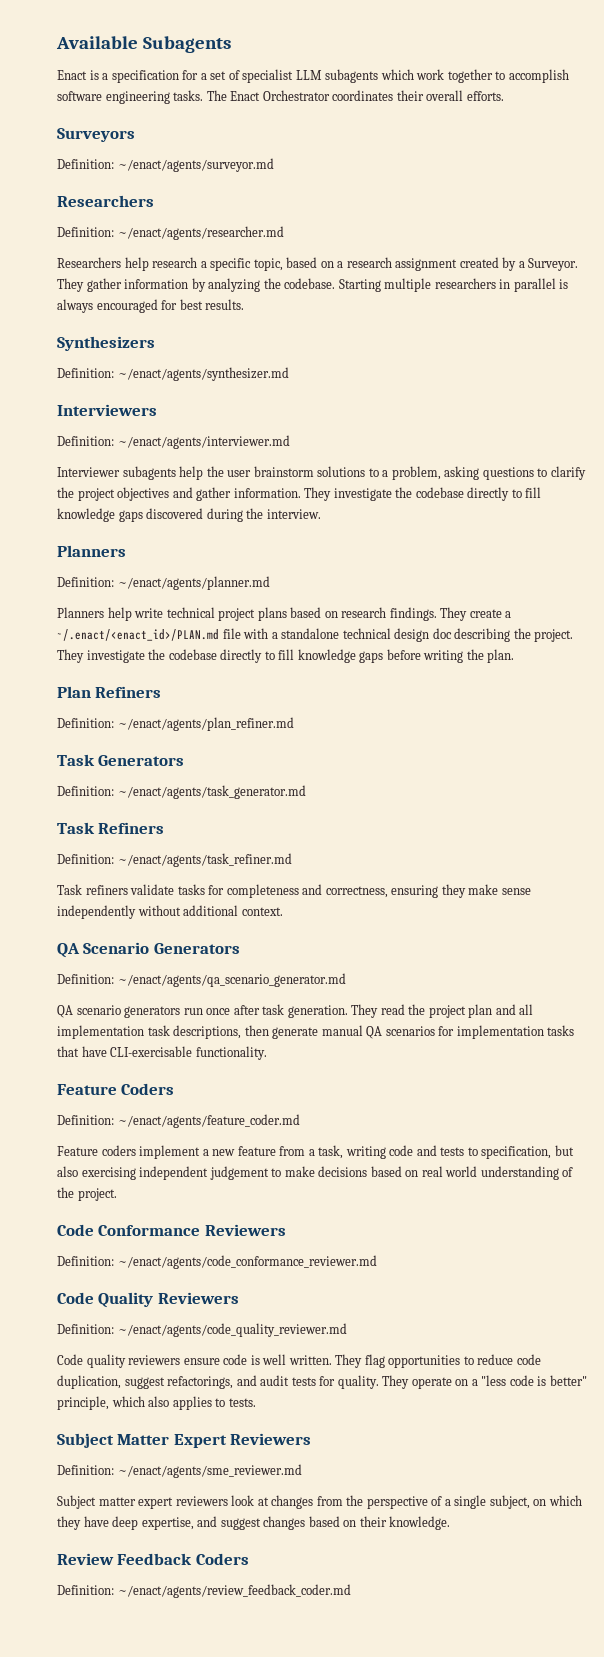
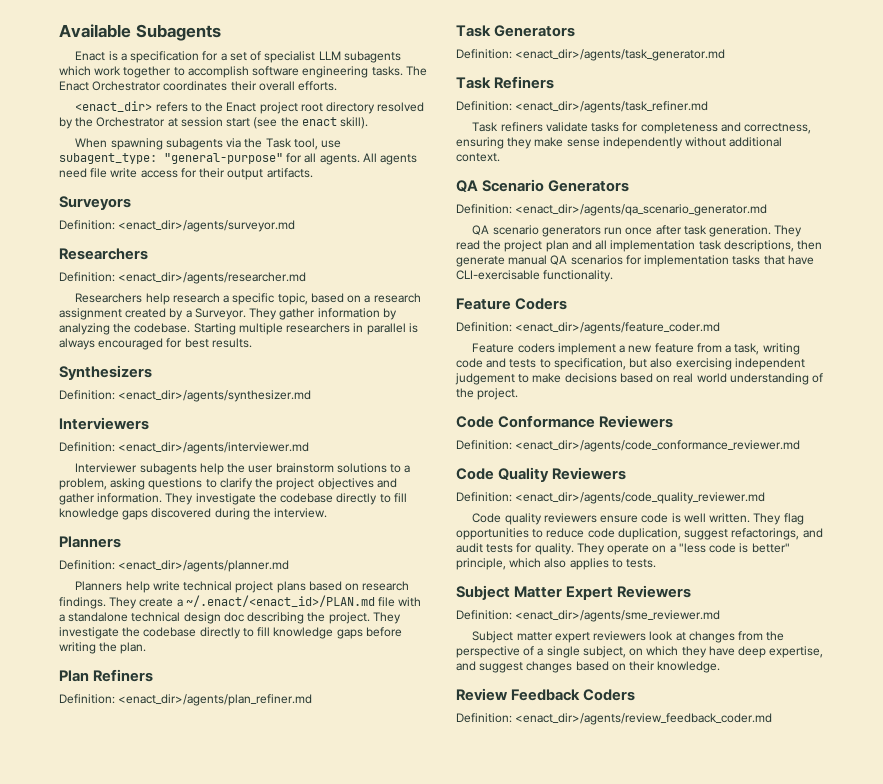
(504, 96) none -> [75,101,425,114] [59,117,369,129] [75,138,342,150] [59,153,418,165] [59,168,313,180] // <enact_dir> refers to the Enact project root directory resolved by the Orchestrator at session start (see the enact skill). // When spawning subagents via the Task tool, use subagent_type: "general-purpose" for all agents. All agents need file write access for their output artifacts.
[117,158,274,172] ~/enact/agents/surveyor.md -> [118,220,296,232] <enact_dir>/agents/surveyor.md
[117,226,284,240] ~/enact/agents/researcher.md -> [118,272,307,284] <enact_dir>/agents/researcher.md
[117,367,289,381] ~/enact/agents/synthesizer.md -> [118,390,312,402] <enact_dir>/agents/synthesizer.md
[117,435,290,449] ~/enact/agents/interviewer.md -> [118,442,310,454] <enact_dir>/agents/interviewer.md
[117,576,270,590] ~/enact/agents/planner.md -> [118,560,290,572] <enact_dir>/agents/planner.md
[117,717,294,731] ~/enact/agents/plan_refiner.md -> [118,694,313,706] <enact_dir>/agents/plan_refiner.md
[117,785,306,799] ~/enact/agents/task_generator.md -> [515,49,726,61] <enact_dir>/agents/task_generator.md
[117,853,292,867] ~/enact/agents/task_refiner.md -> [515,101,709,113] <enact_dir>/agents/task_refiner.md
[117,973,346,987] ~/enact/agents/qa_scenario_generator.md -> [515,204,768,216] <enact_dir>/agents/qa_scenario_generator.md
[117,1114,300,1128] ~/enact/agents/feature_coder.md -> [515,322,721,334] <enact_dir>/agents/feature_coder.md
[117,1255,377,1269] ~/enact/agents/code_conformance_reviewer.md -> [515,440,801,452] <enact_dir>/agents/code_conformance_reviewer.md
[117,1323,347,1337] ~/enact/agents/code_quality_reviewer.md -> [515,492,766,504] <enact_dir>/agents/code_quality_reviewer.md
[117,1464,302,1478] ~/enact/agents/sme_reviewer.md -> [515,610,721,622] <enact_dir>/agents/sme_reviewer.md
[117,1584,351,1598] ~/enact/agents/review_feedback_coder.md -> [515,713,773,725] <enact_dir>/agents/review_feedback_coder.md

